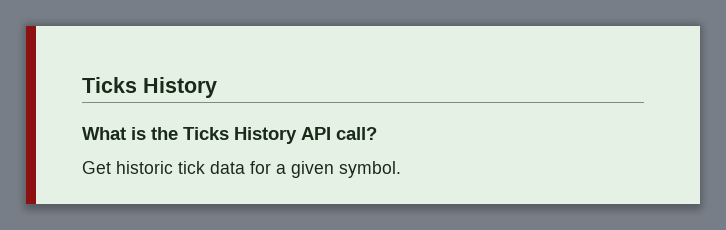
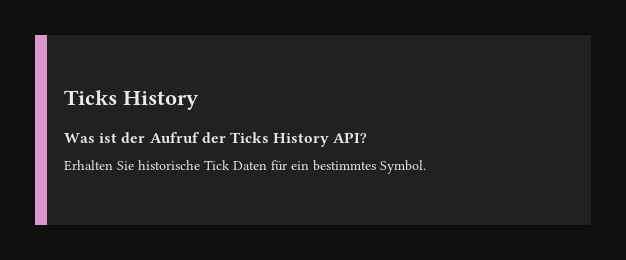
[82,127,377,144] [82,161,401,178] What is the Ticks History API call? // Get historic tick data for a given symbol. -> [64,132,368,147] [64,160,426,174] Was ist der Aufruf der Ticks History API? // Erhalten Sie historische Tick Daten für ein bestimmtes Symbol.

